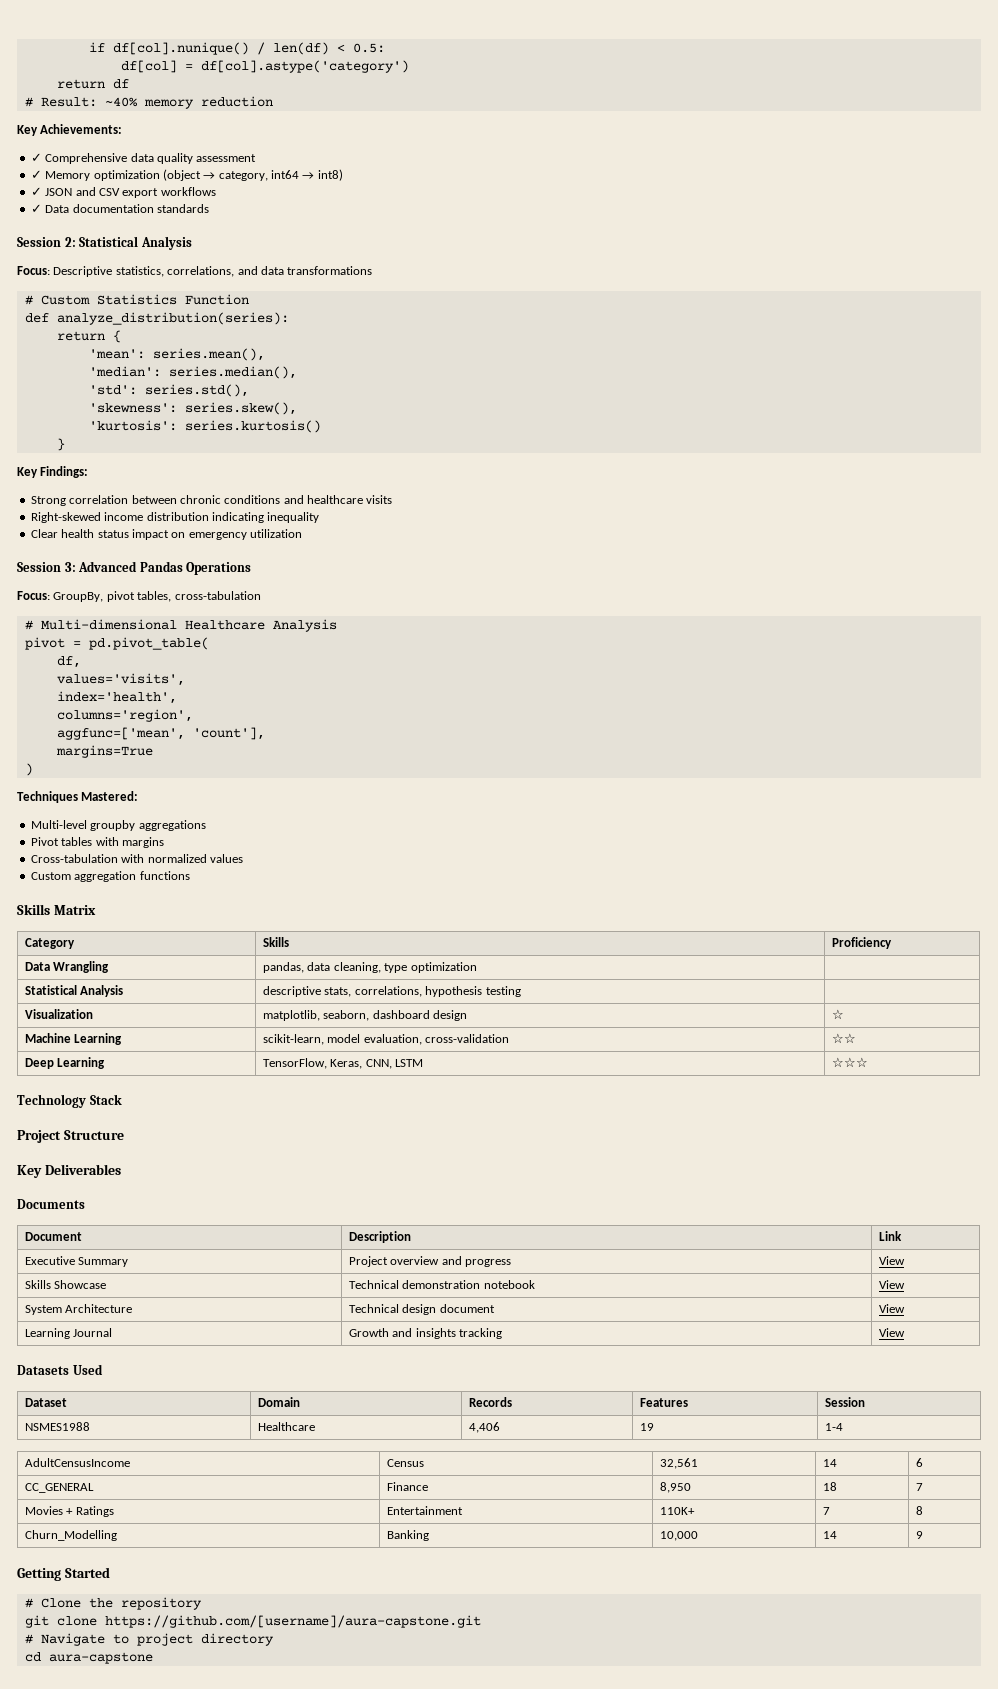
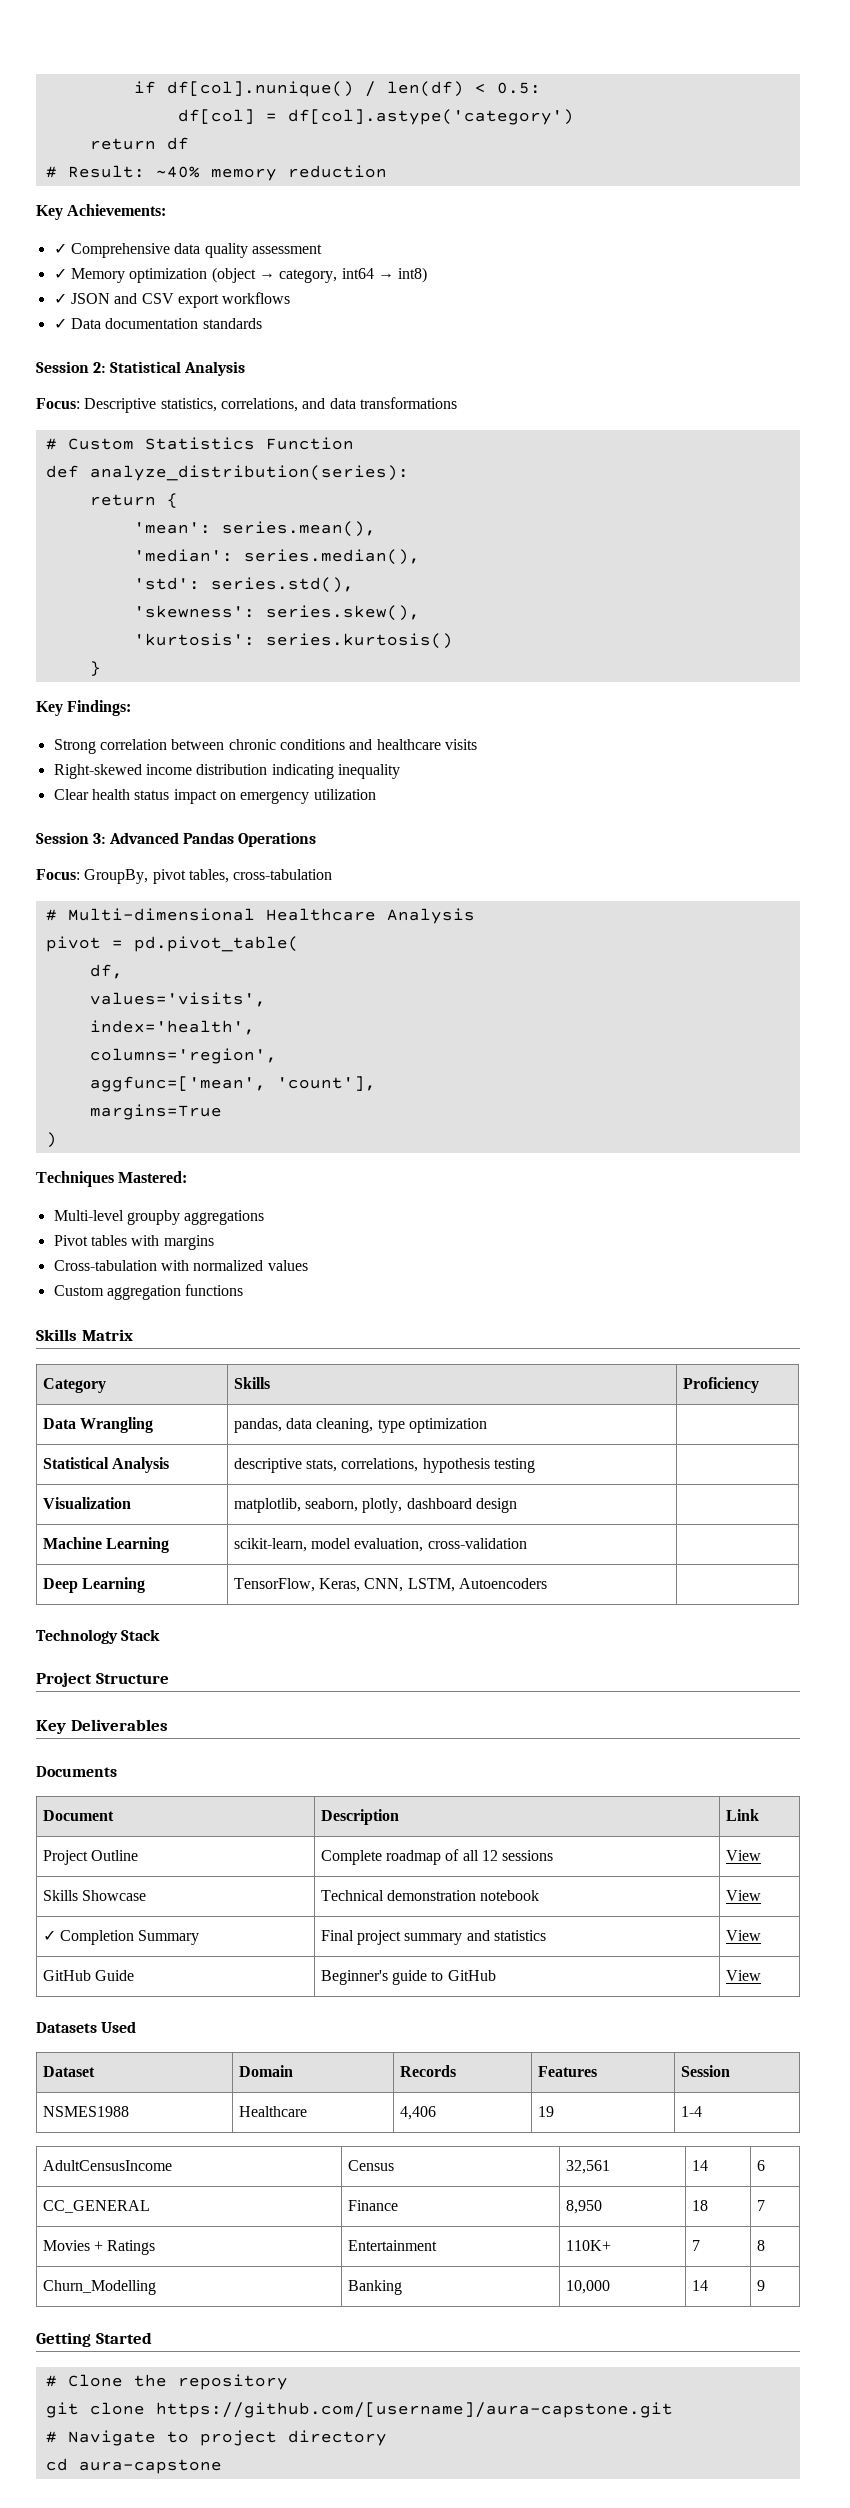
(370, 1015) none -> [362,1498,403,1513] plotly,
[832,1009,845,1020] ☆ -> (518, 1505) none
[832,1033,857,1044] ☆☆ -> (527, 1543) none
[395,1059,424,1067] [832,1057,869,1068] LSTM | ☆☆☆ -> [407,1578,548,1592] LSTM, Autoencoders |
[25,1256,129,1267] [349,1256,512,1267] Executive Summary | Project overview and progress -> [42,1850,139,1865] [320,1849,554,1865] Project Outline | Complete roadmap of all 12 sessions
[25,1304,133,1315] [349,1304,495,1315] [879,1304,906,1313] [25,1328,113,1339] [349,1328,503,1339] System Architecture | Technical design document | View // Learning Journal | Growth and insights tracking -> [42,1930,200,1945] [320,1930,547,1945] [725,1930,761,1941] [42,1970,135,1981] [320,1970,496,1985] ✓ Completion Summary | Final project summary and statistics | View // GitHub Guide | Beginner's guide to GitHub

